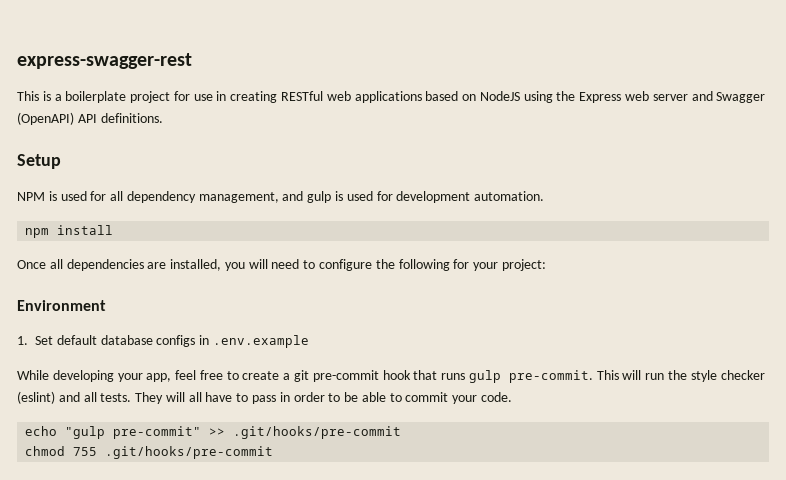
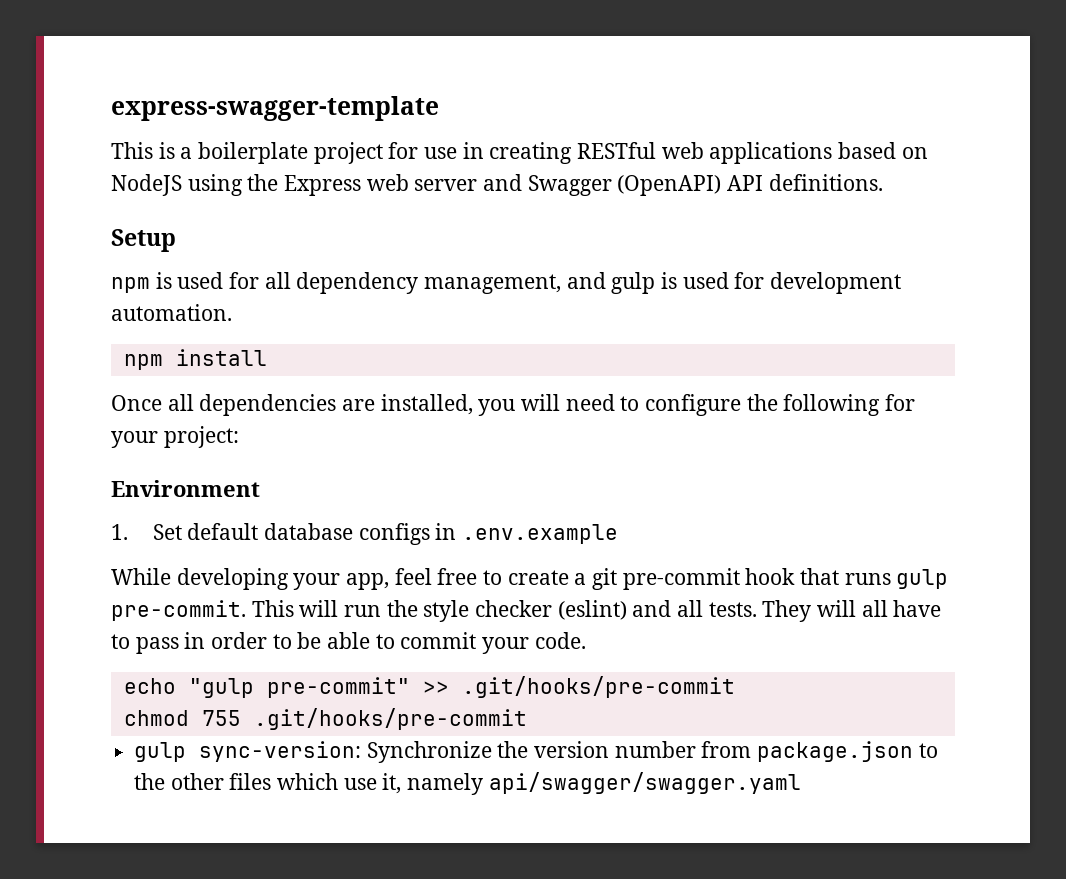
[17,53,192,69] express-swagger-rest -> [111,96,439,121] express-swagger-template
[17,192,45,201] NPM -> [111,277,150,293] npm
(274, 452) none -> [134,741,938,763] [134,772,801,795] // gulp sync-version: Synchronize the version number from package.json to the other files which use it, namely api/swagger/swagger.yaml

